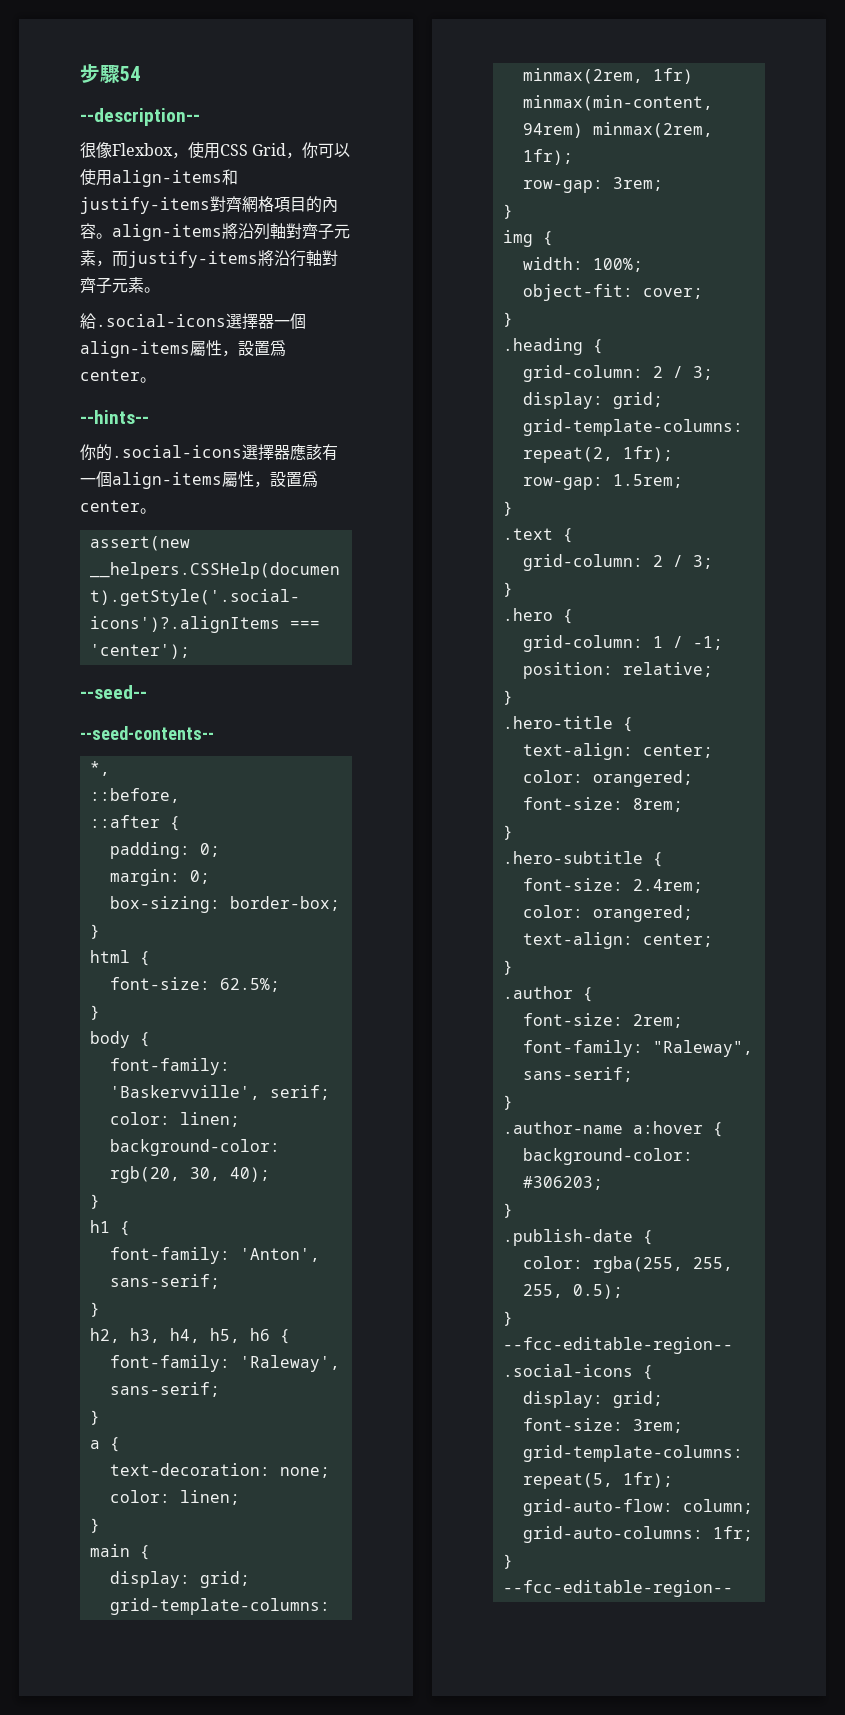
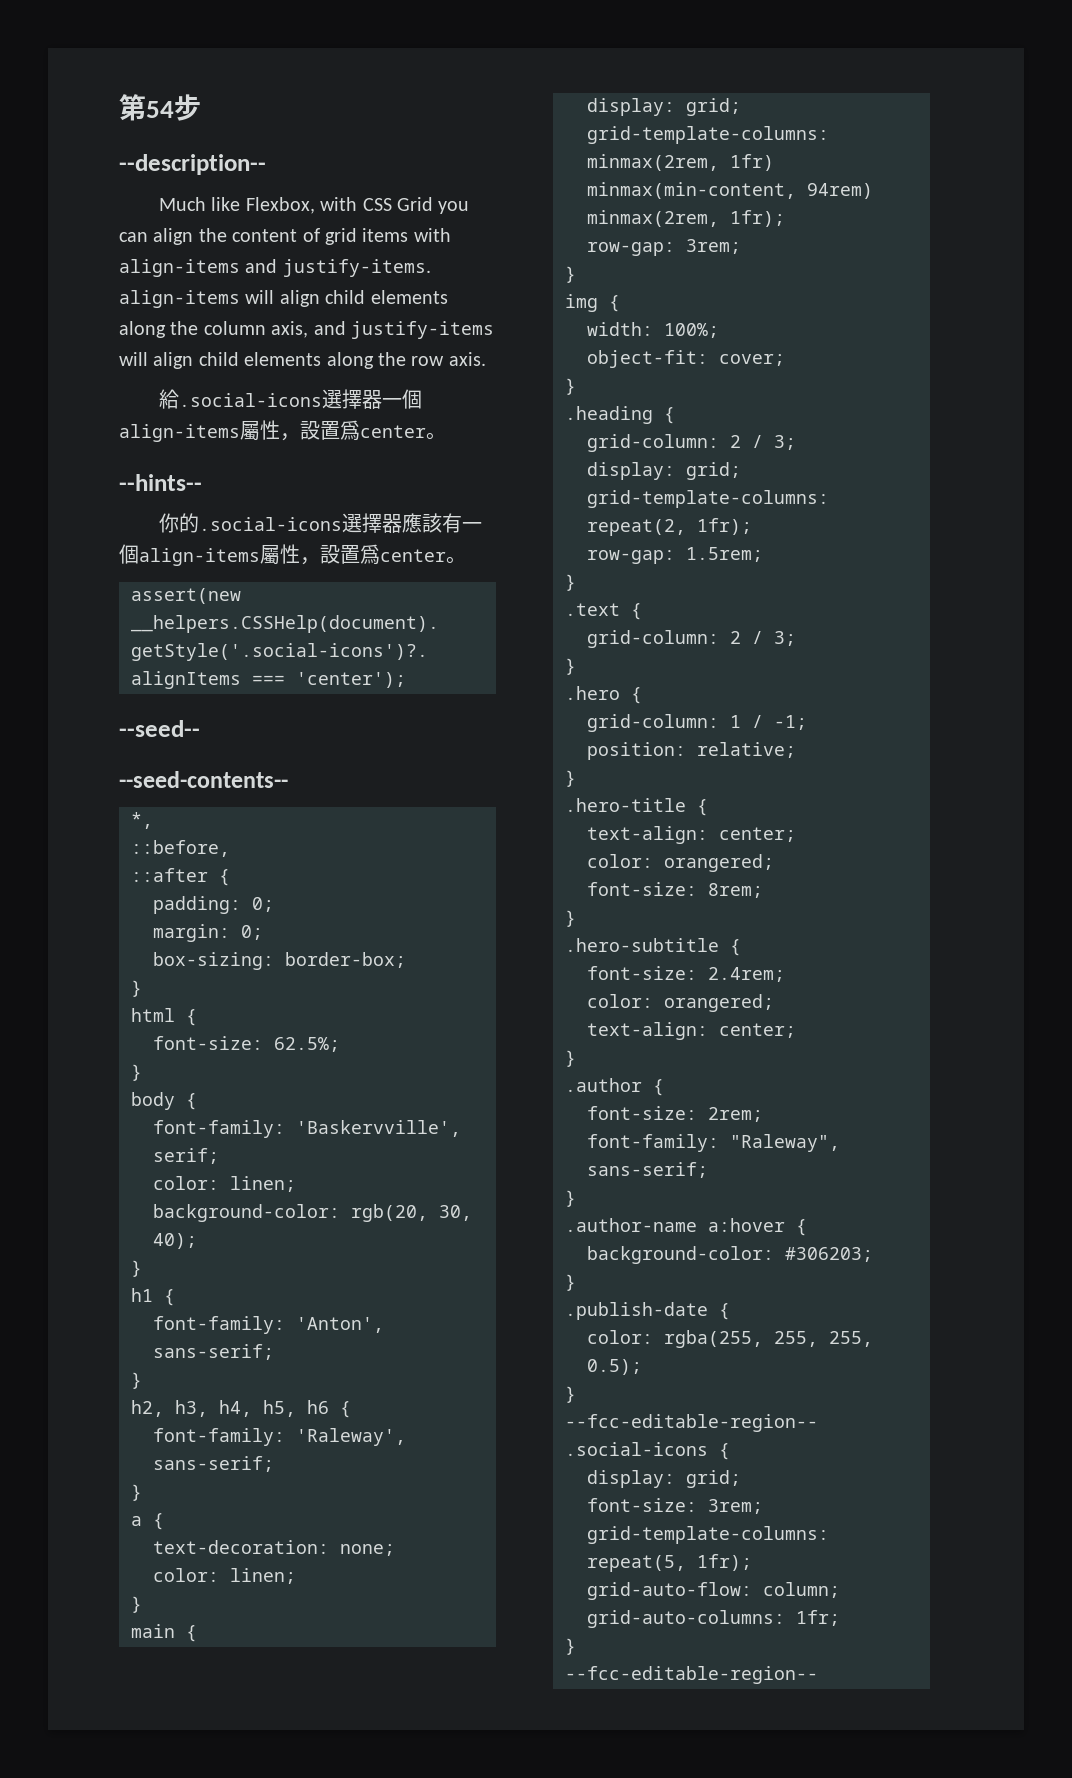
(80, 73) none -> [119,94,174,121] 第54
[100,65,140,83] 驟54 -> (201, 107) none
[80,142,351,159] [80,169,238,187] [80,196,338,214] [80,223,350,241] [80,250,338,268] [80,277,160,294] 很像Flexbox，使用CSS Grid，你可以使用align-items和justify-items對齊網格項目的內容。align-items將沿列軸對齊子元素，而justify-items將沿行軸對齊子元素。 -> [158,197,470,214] [119,228,451,245] [119,259,431,277] [119,290,448,308] [119,321,494,339] [119,352,486,369] Much like Flexbox, with CSS Grid you can align the content of grid items with align-items and justify-items. align-items will align child elements along the column axis, and justify-items will align child elements along the row axis.

